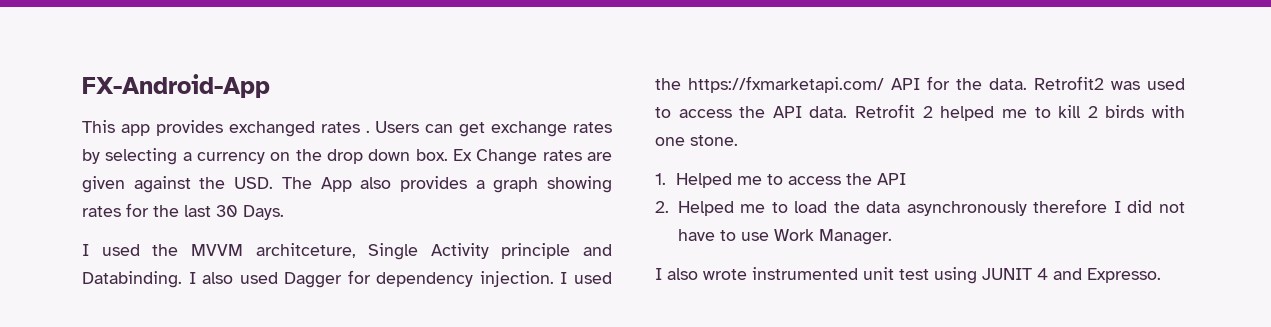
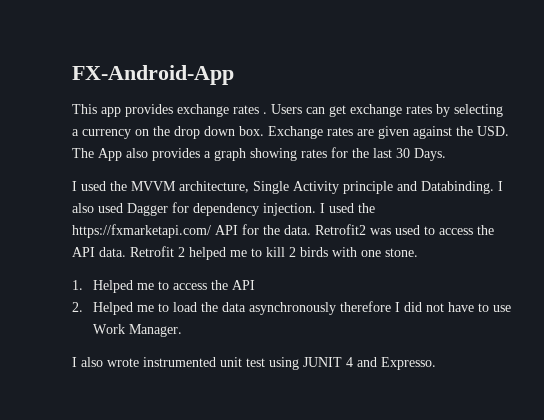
[228,121,315,137] exchanged -> [177,104,229,117] exchange
[452,149,538,165] Ex Change -> [268,126,323,139] Exchange
[255,243,356,258] architceture, -> [179,181,249,193] architecture,

